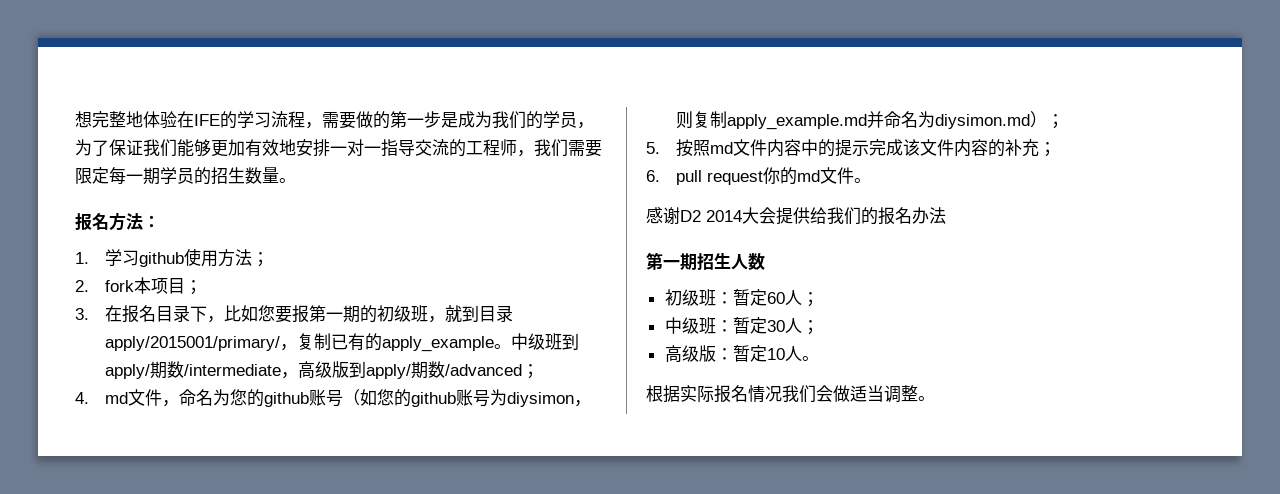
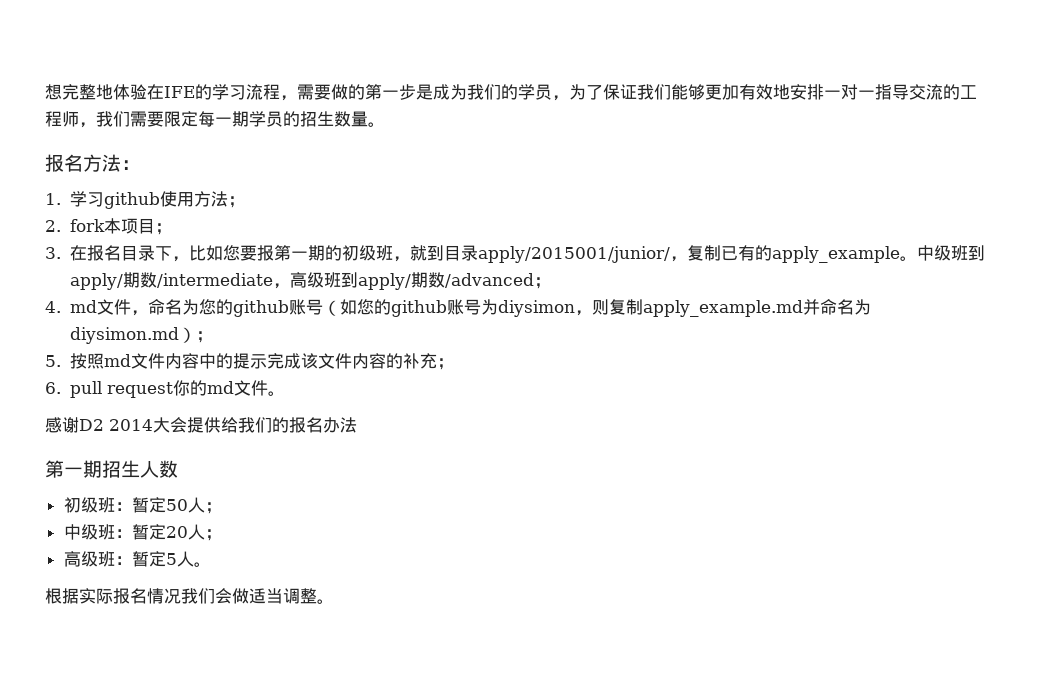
[104,336,280,351] apply/2015001/primary/ -> [477,246,670,263] apply/2015001/junior/
[331,361,349,378] 版 -> [323,272,341,288] 班
[766,292,785,304] 60 -> [165,499,188,511] 50
[766,320,785,332] 30 -> [165,526,188,538] 20
[698,345,785,362] 版：暂定10 -> [97,551,177,567] 班：暂定5

